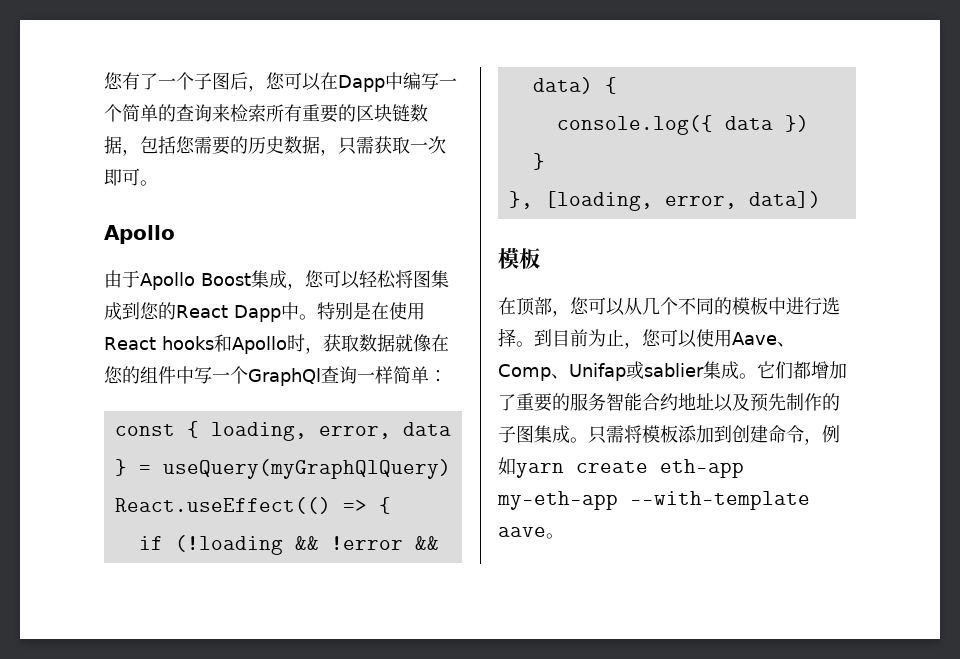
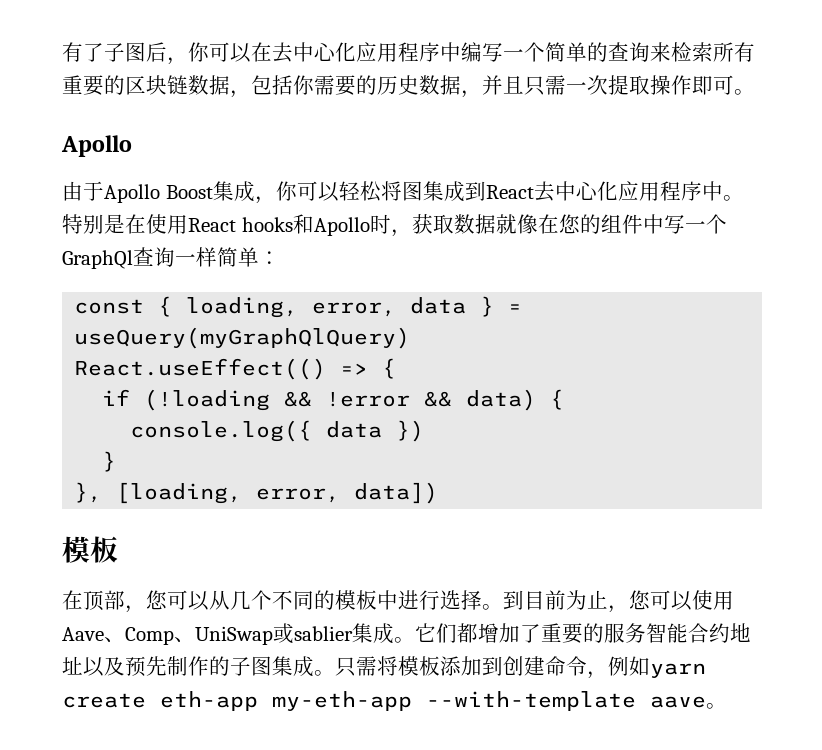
[104,72,385,92] 您有了一个子图后，您可以在Dapp -> [62,42,440,65] 有了子图后，你可以在去中心化应用程序
[176,136,195,154] 您 -> [293,75,314,95] 你
[338,136,446,155] 只需获取一次 -> [482,75,692,96] 并且只需一次提取操作
[305,270,324,288] 您 -> [275,181,297,201] 你
[140,302,281,322] 您的React Dapp -> [485,181,702,202] React去中心化应用程序
[569,363,626,381] Unifap -> [195,626,273,645] UniSwap

